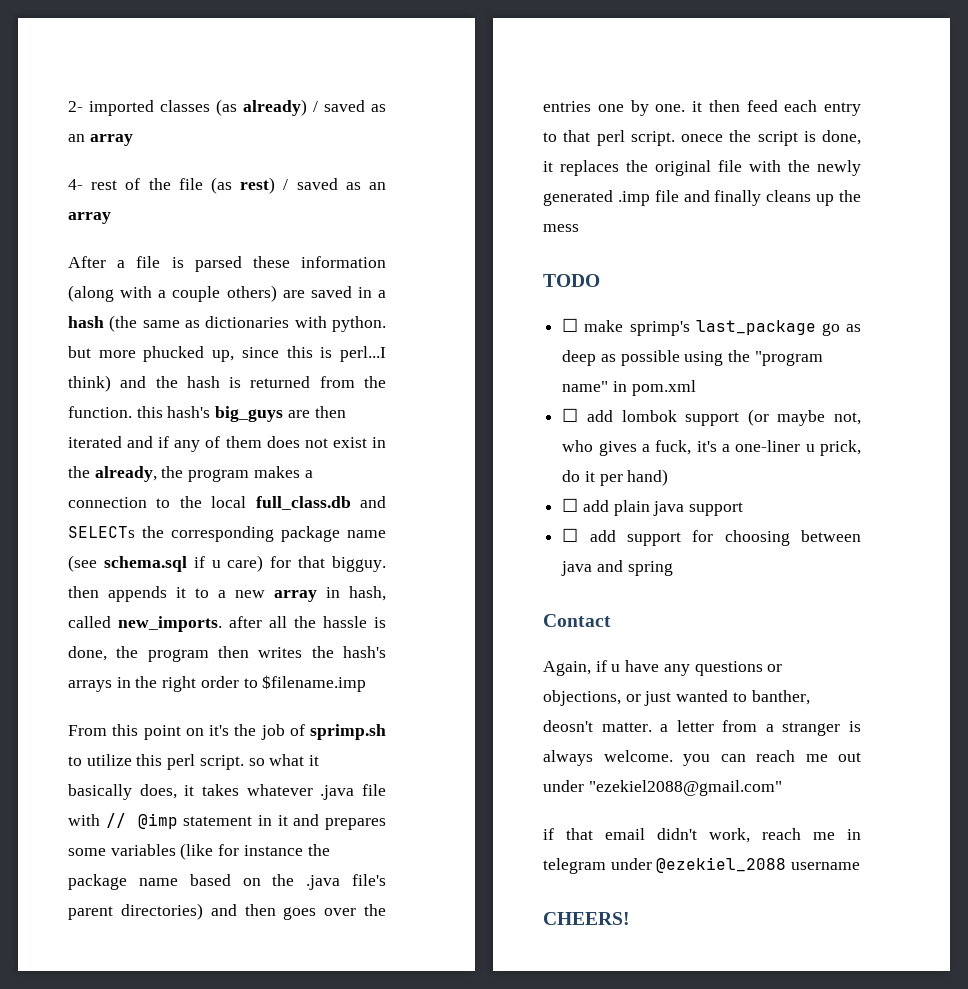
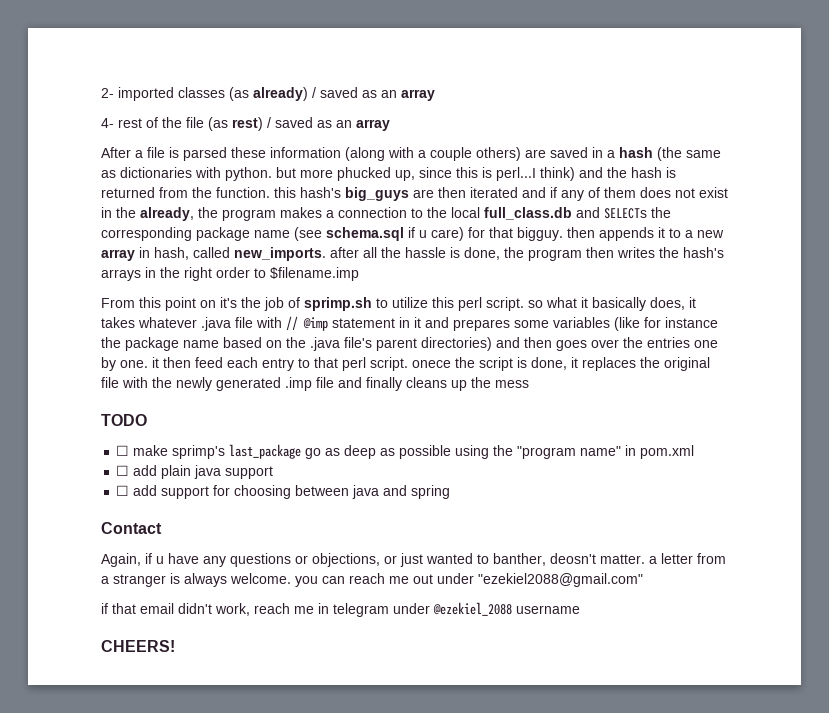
[562,408,861,426] [562,440,861,456] [562,469,669,486] // ☐ add lombok support (or maybe not, who gives a fuck, it's a one-liner u prick, do it per hand) -> (695, 452) none

